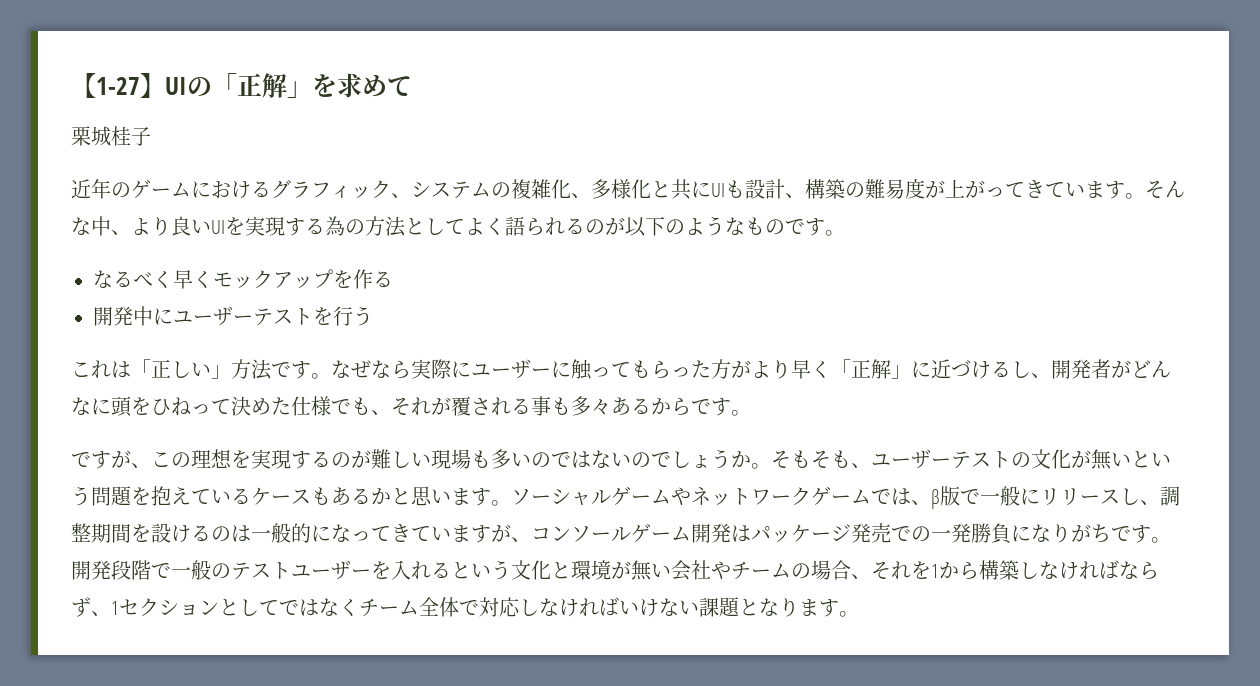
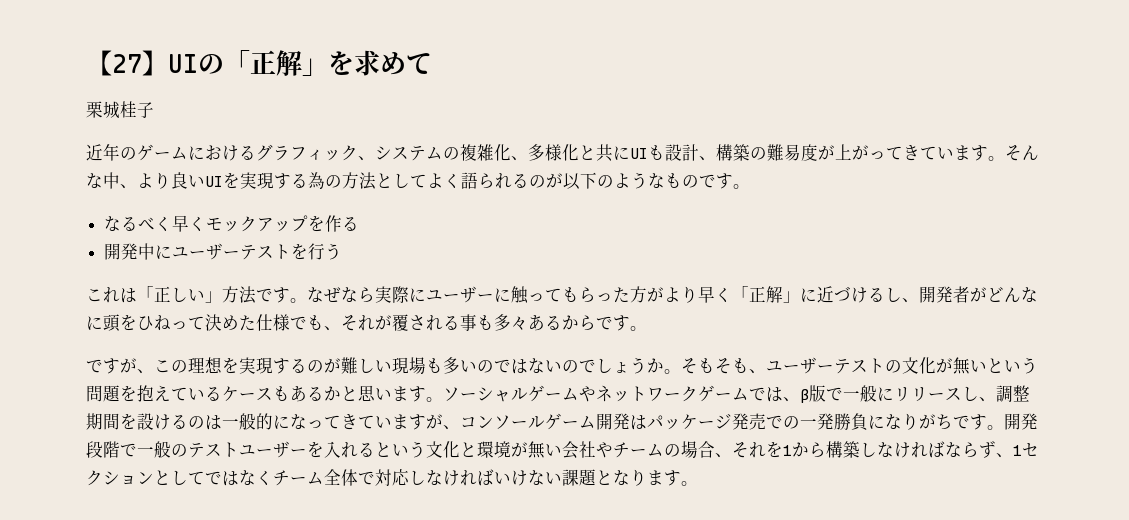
[96,77,140,95] 1-27 -> [112,54,142,73] 27

